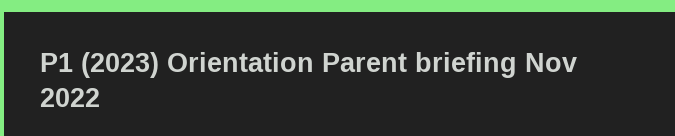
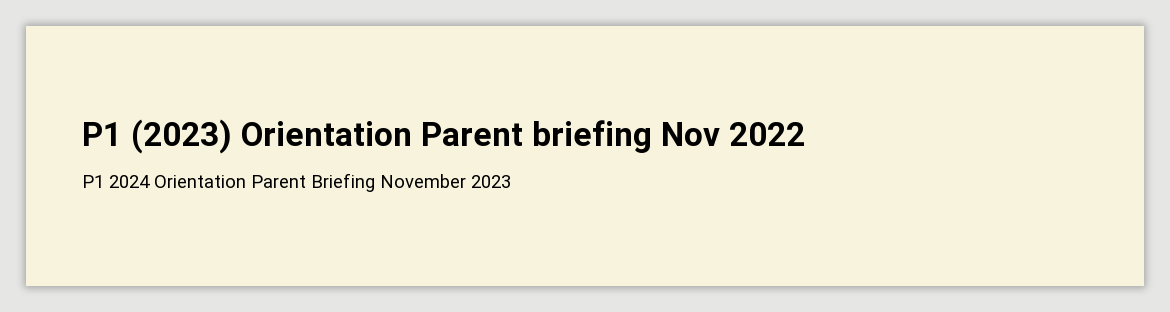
(100, 97) none -> [82,173,511,192] // P1 2024 Orientation Parent Briefing November 2023

